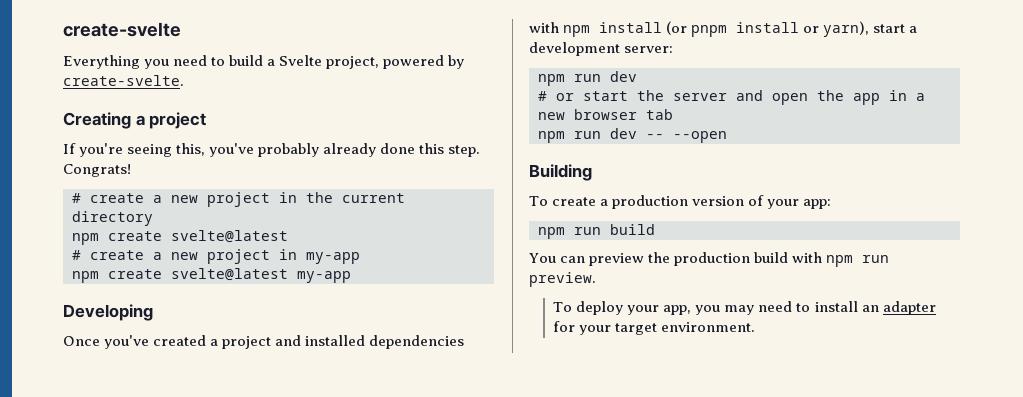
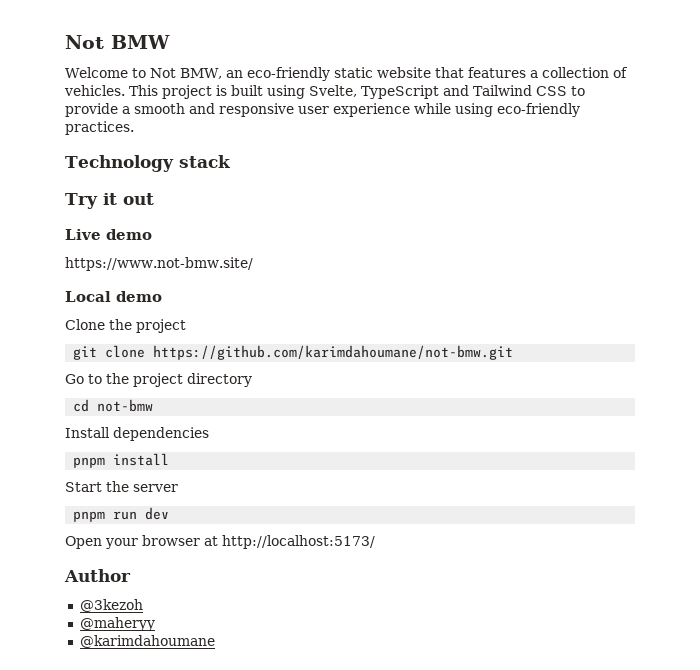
[63,22,181,37] [63,55,465,69] [63,75,184,86] [63,112,207,129] [63,143,481,157] [63,164,131,177] [72,192,405,207] [72,211,153,226] [72,230,288,245] [72,249,360,264] [72,268,351,283] [63,304,153,321] [63,335,465,349] [529,21,918,37] [529,42,674,56] [538,71,637,86] [538,90,925,105] [538,109,673,120] [538,128,727,143] [529,164,592,181] [529,195,832,209] [538,224,655,239] [529,252,890,267] [529,272,596,287] [553,301,936,315] [553,321,756,335] create-svelte // Everything you need to build a Svelte project, powered by create-svelte. // Creating a project // If you're seeing this, you've probably already done this step. Congrats! // # create a new project in the current directory // npm create svelte@latest // # create a new project in my-app // npm create svelte@latest my-app // Developing // Once you've created a project and installed dependencies with npm install (or pnpm install or yarn), start a development server: // npm run dev // # or start the server and open the app in a new browser tab // npm run dev -- --open // Building // To create a production version of your app: // npm run build // You can preview the production build with npm run preview. // To deploy your app, you may need to install an adapter for your target environment. -> [65,35,170,49] [65,67,628,81] [64,85,585,99] [65,103,580,117] [65,121,134,135] [65,155,231,172] [65,193,154,209] [65,229,152,240] [65,257,253,271] [65,291,162,302] [65,319,186,333] [73,345,514,360] [65,373,252,387] [73,399,154,412] [65,427,209,441] [73,453,170,468] [65,481,178,492] [73,507,170,522] [65,535,375,549] [64,569,131,582] [79,599,143,612] [79,617,155,631] [79,635,215,648] Not BMW // Welcome to Not BMW, an eco-friendly static website that features a collection of vehicles. This project is built using Svelte, TypeScript and Tailwind CSS to provide a smooth and responsive user experience while using eco-friendly practices. // Technology stack // Try it out // Live demo // https://www.not-bmw.site/ // Local demo // Clone the project // git clone https://github.com/karimdahoumane/not-bmw.git // Go to the project directory // cd not-bmw // Install dependencies // pnpm install // Start the server // pnpm run dev // Open your browser at http://localhost:5173/ // Author // @3kezoh // @maheryy // @karimdahoumane

